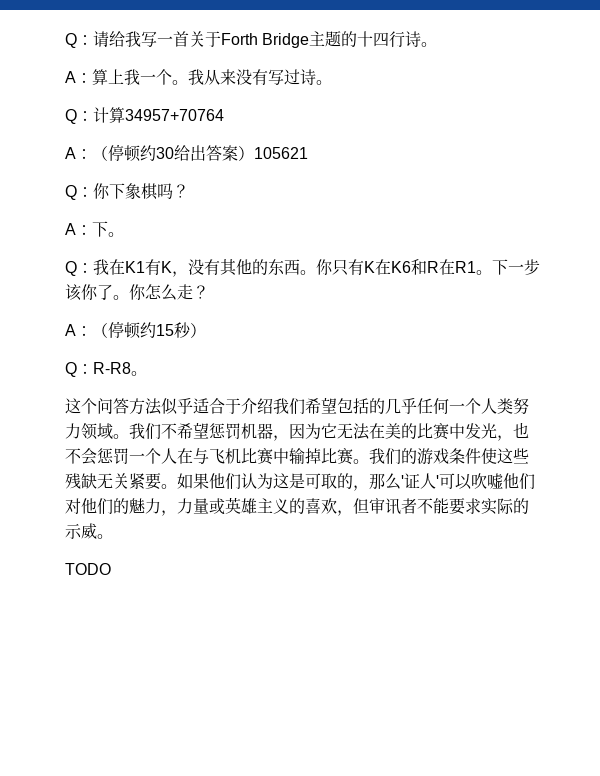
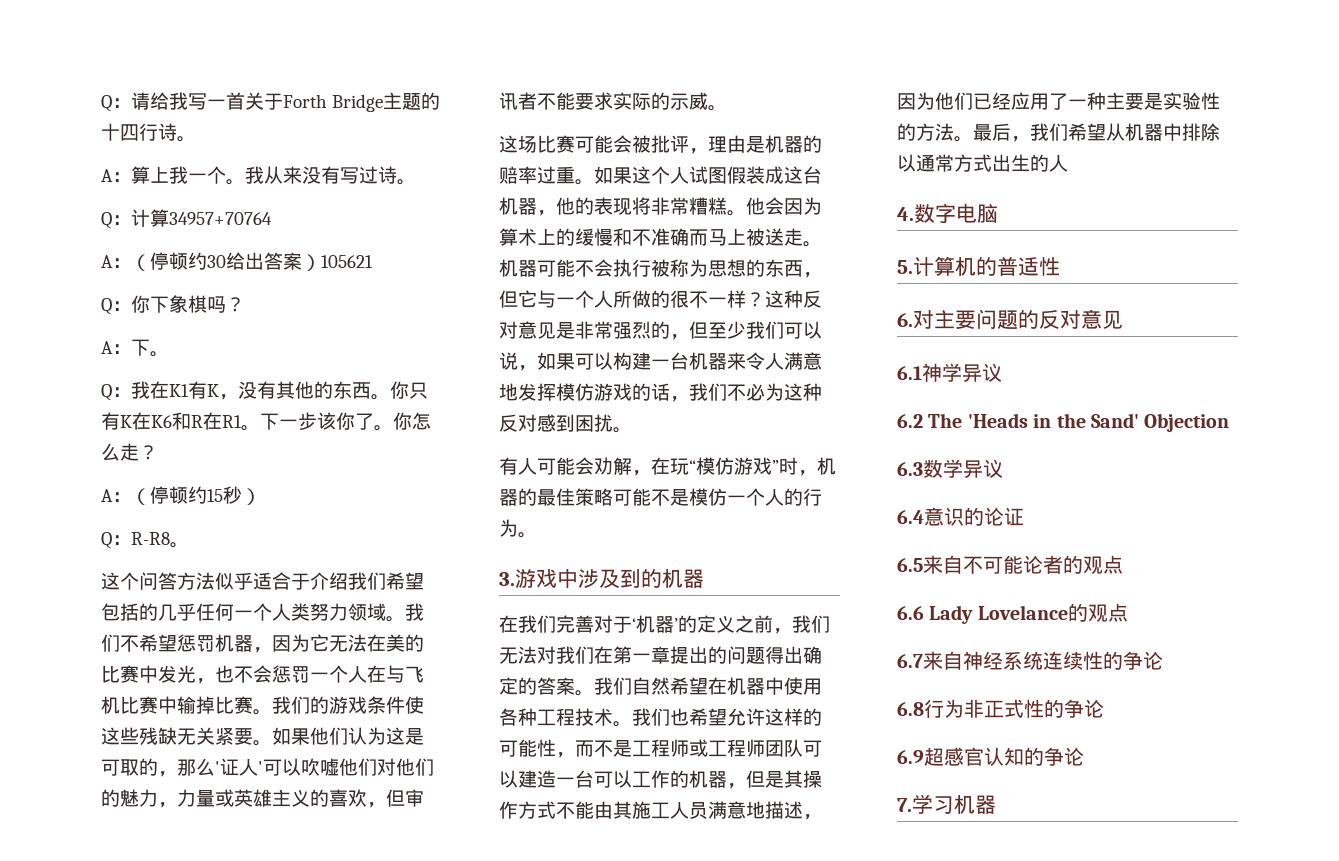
[65,563,111,575] TODO -> [499,135,822,154] [499,166,822,185] [499,197,822,216] [499,228,822,247] [499,259,822,278] [499,290,822,308] [499,321,822,340] [499,352,822,371] [499,383,822,402] [499,414,632,433] [499,457,836,476] [499,488,822,506] [499,519,537,538] [499,568,704,589] [499,615,830,634] [499,646,822,664] [499,677,822,696] [499,708,822,727] [499,739,822,758] [499,770,822,789] [499,801,822,820] [897,92,1220,110] [897,123,1220,142] [897,154,1068,172] [897,203,998,223] [897,256,1060,277] [897,309,1123,330] [897,363,1002,382] [897,413,1230,432] [897,459,1003,478] [897,507,1024,526] [897,555,1123,574] [897,603,1128,624] [897,651,1163,670] [897,699,1104,718] [897,747,1084,766] [897,794,996,814] 这场比赛可能会被批评，理由是机器的赔率过重。如果这个人试图假装成这台机器，他的表现将非常糟糕。他会因为算术上的缓慢和不准确而马上被送走。机器可能不会执行被称为思想的东西，但它与一个人所做的很不一样？这种反对意见是非常强烈的，但至少我们可以说，如果可以构建一台机器来令人满意地发挥模仿游戏的话，我们不必为这种反对感到困扰。 // 有人可能会劝解，在玩“模仿游戏”时，机器的最佳策略可能不是模仿一个人的行为。 // 3.游戏中涉及到的机器 // 在我们完善对于‘机器’的定义之前，我们无法对我们在第一章提出的问题得出确定的答案。我们自然希望在机器中使用各种工程技术。我们也希望允许这样的可能性，而不是工程师或工程师团队可以建造一台可以工作的机器，但是其操作方式不能由其施工人员满意地描述，因为他们已经应用了一种主要是实验性的方法。最后，我们希望从机器中排除以通常方式出生的人 // 4.数字电脑 // 5.计算机的普适性 // 6.对主要问题的反对意见 // 6.1神学异议 // 6.2 The 'Heads in the Sand' Objection // 6.3数学异议 // 6.4意识的论证 // 6.5来自不可能论者的观点 // 6.6 Lady Lovelance的观点 // 6.7来自神经系统连续性的争论 // 6.8行为非正式性的争论 // 6.9超感官认知的争论 // 7.学习机器

